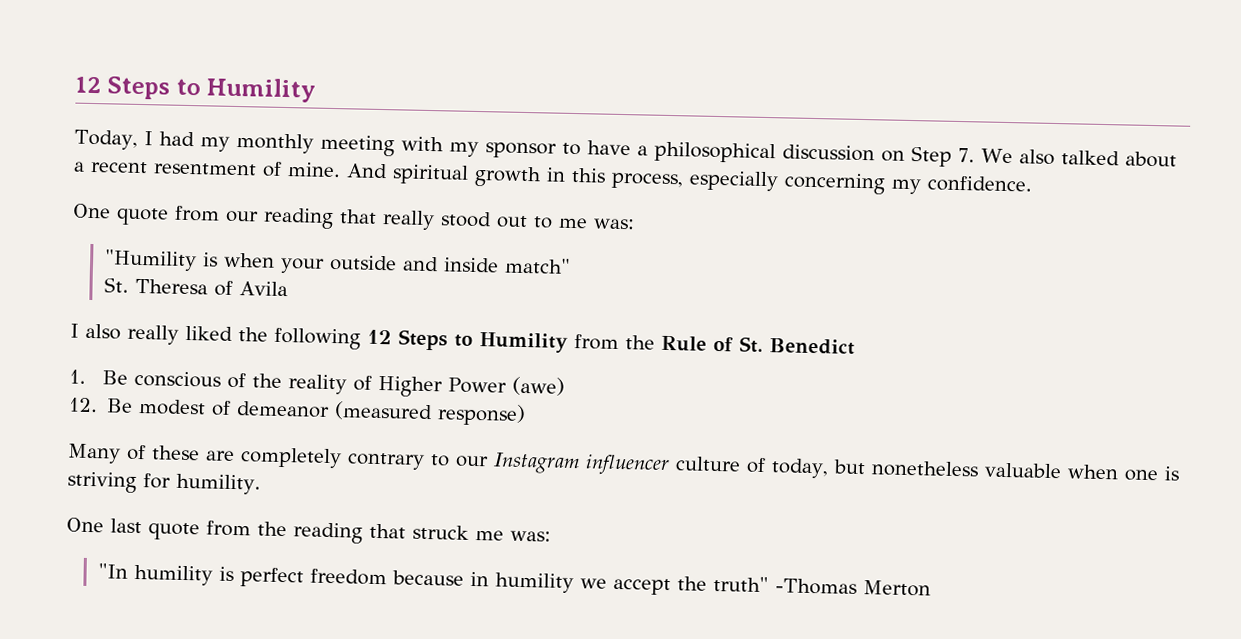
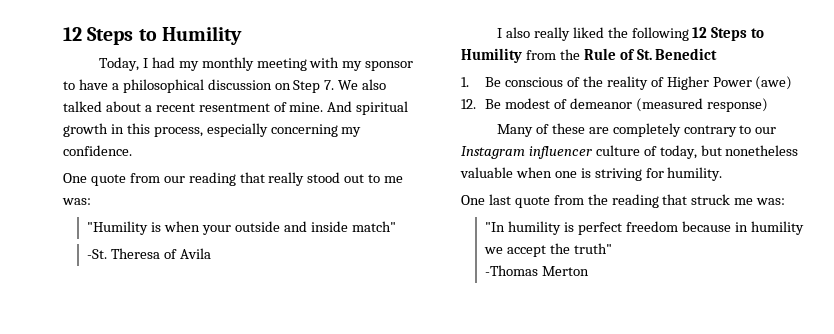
[103,277,129,293] St. -> [87,249,108,259] -St.
(769, 584) none -> (612, 248) //

